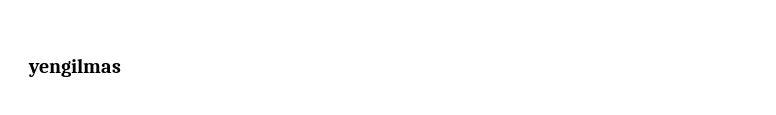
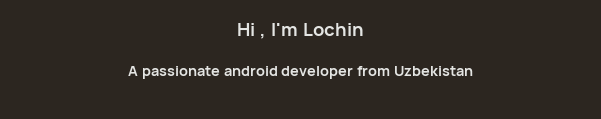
[28,58,121,77] yengilmas -> [237,23,364,39] [127,66,474,79] Hi , I'm Lochin // A passionate android developer from Uzbekistan

